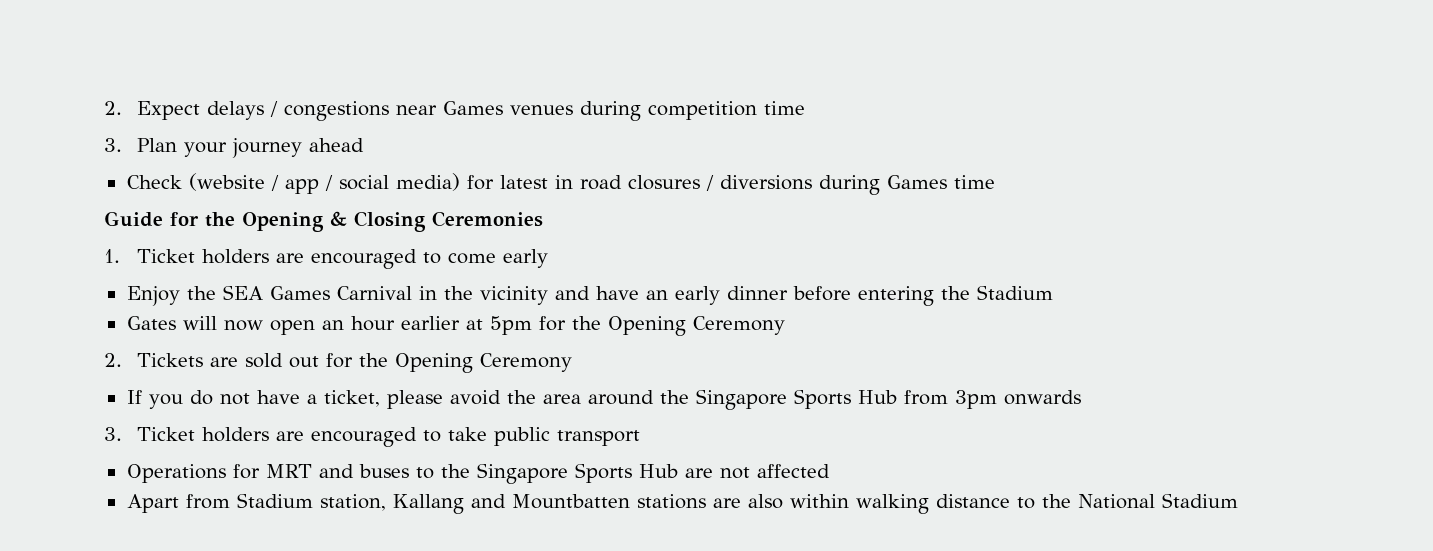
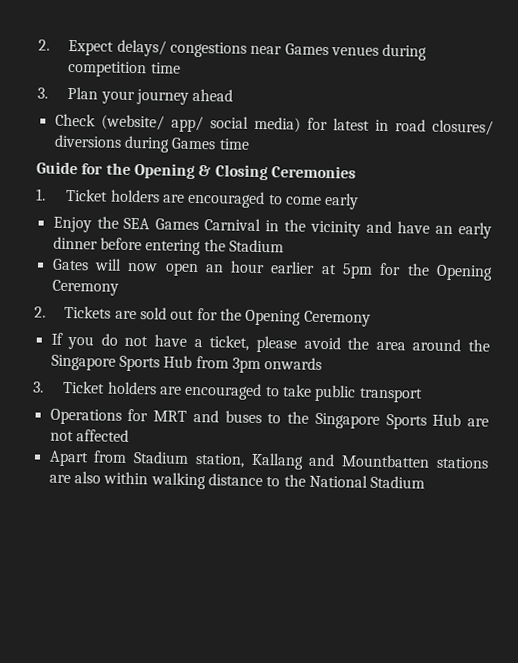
[207,101,279,120] delays / -> [116,39,167,57] delays/
[188,173,333,194] (website / app / -> [100,114,204,133] (website/ app/
[627,175,714,191] closures / -> [431,119,494,136] closures/

